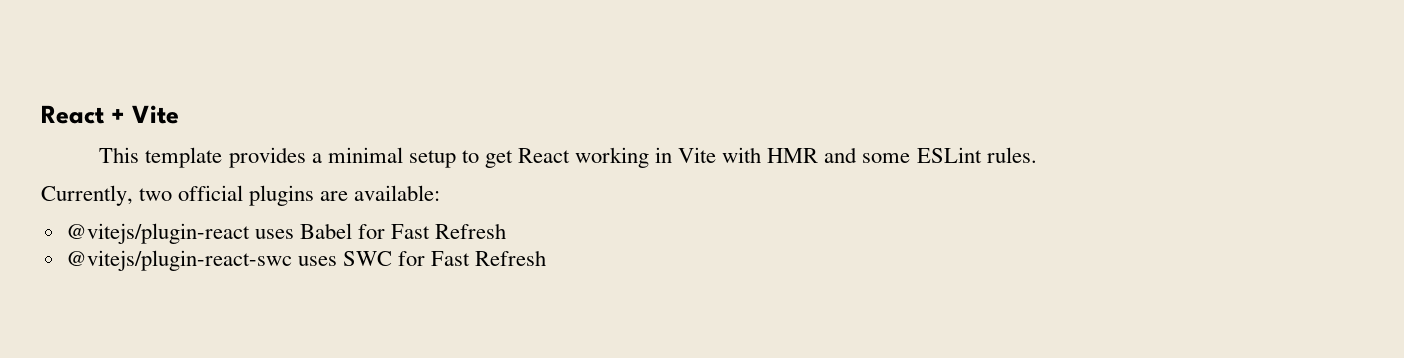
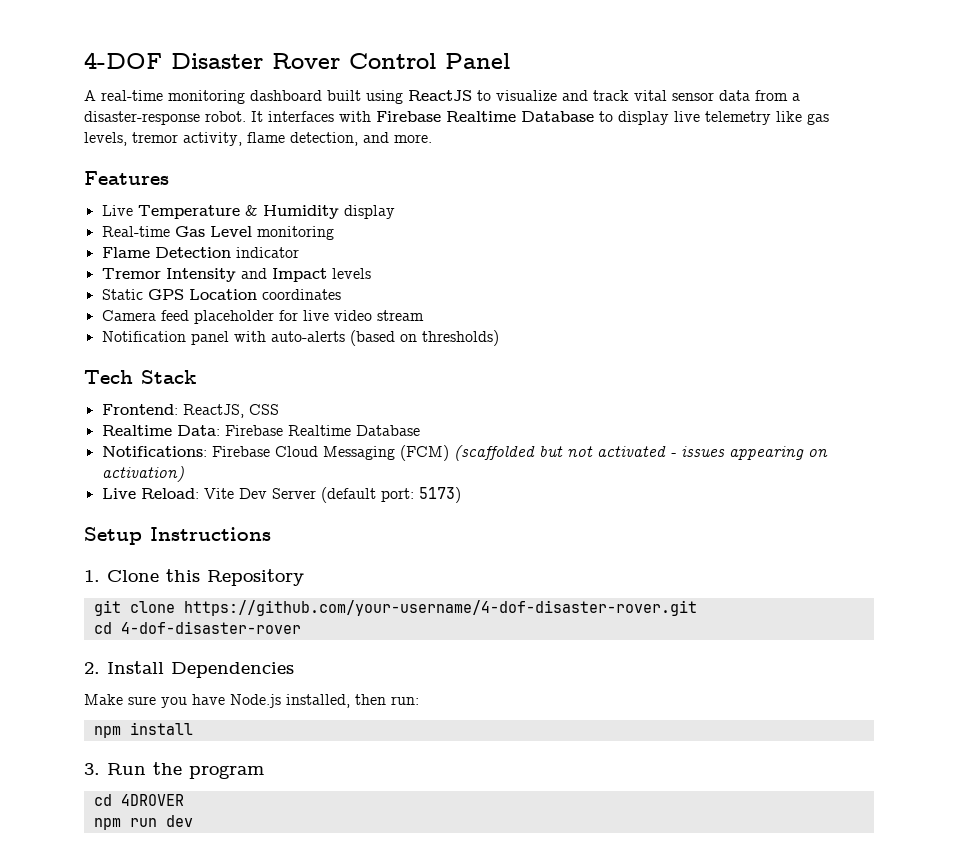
[41,105,180,124] [99,147,1037,168] [41,185,441,206] [65,223,507,244] [65,250,547,271] React + Vite // This template provides a minimal setup to get React working in Vite with HMR and some ESLint rules. // Currently, two official plugins are available: // @vitejs/plugin-react uses Babel for Fast Refresh // @vitejs/plugin-react-swc uses SWC for Fast Refresh -> [84,52,510,69] [84,90,800,104] [84,111,829,125] [84,132,432,146] [84,171,169,185] [101,205,395,219] [101,226,334,240] [101,247,299,258] [101,268,371,282] [101,289,341,300] [101,310,424,324] [101,330,499,346] [84,370,196,384] [101,404,279,418] [101,425,420,436] [101,445,828,461] [101,466,184,482] [101,487,461,503] [84,527,271,545] [84,569,304,586] [93,600,697,616] [93,621,301,634] [84,661,294,678] [84,694,419,708] [93,722,193,738] [84,762,264,779] [93,794,184,806] [93,815,193,830] 4-DOF Disaster Rover Control Panel // A real-time monitoring dashboard built using ReactJS to visualize and track vital sensor data from a disaster-response robot. It interfaces with Firebase Realtime Database to display live telemetry like gas levels, tremor activity, flame detection, and more. // Features // Live Temperature & Humidity display // Real-time Gas Level monitoring // Flame Detection indicator // Tremor Intensity and Impact levels // Static GPS Location coordinates // Camera feed placeholder for live video stream // Notification panel with auto-alerts (based on thresholds) // Tech Stack // Frontend: ReactJS, CSS // Realtime Data: Firebase Realtime Database // Notifications: Firebase Cloud Messaging (FCM) (scaffolded but not activated - issues appearing on activation) // Live Reload: Vite Dev Server (default port: 5173) // Setup Instructions // 1. Clone this Repository // git clone https://github.com/your-username/4-dof-disaster-rover.git // cd 4-dof-disaster-rover // 2. Install Dependencies // Make sure you have Node.js installed, then run: // npm install // 3. Run the program // cd 4DROVER // npm run dev

